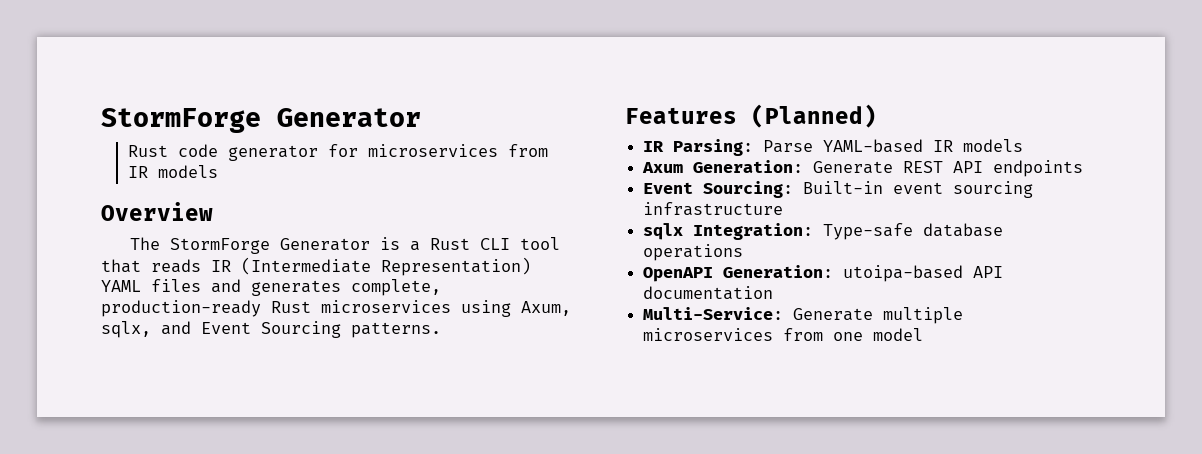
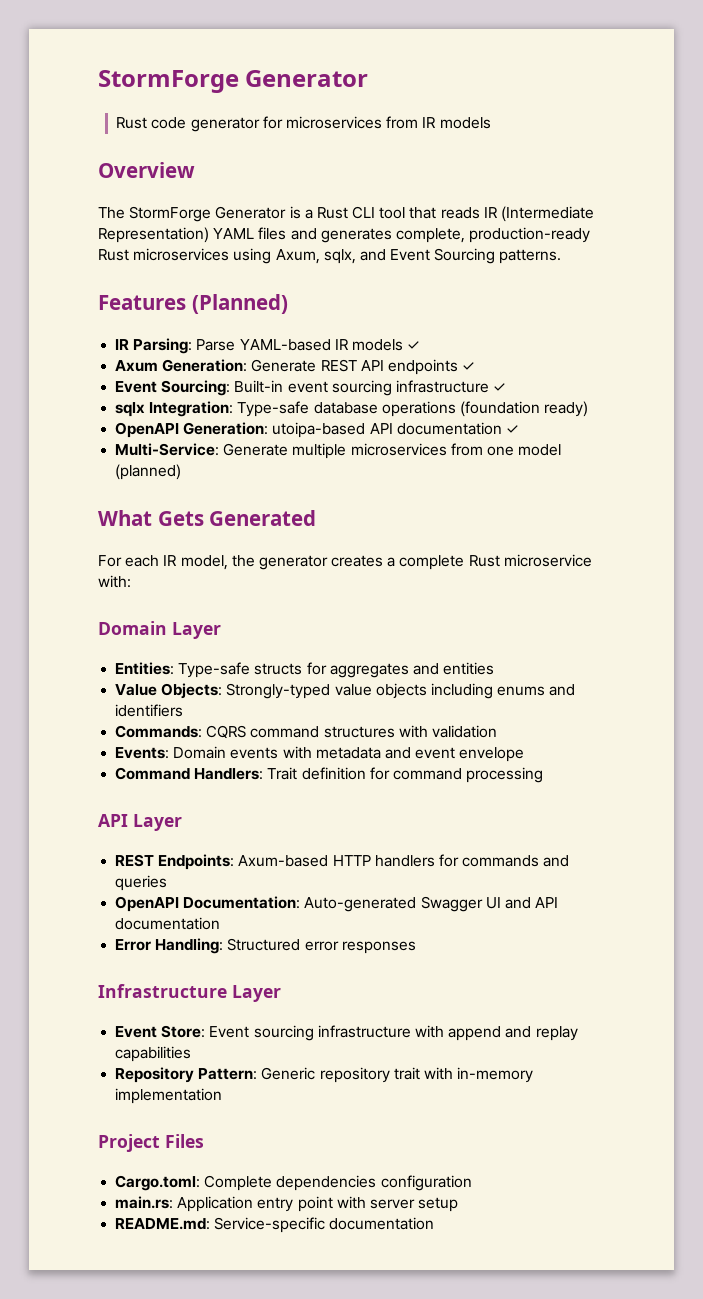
(1024, 145) none -> [407,341,421,350] ✓
(1084, 168) none -> [462,362,476,371] ✓
(784, 209) none -> [493,383,507,392] ✓
(744, 252) none -> [459,401,589,417] (foundation ready)
(774, 293) none -> [505,425,519,434] ✓
(924, 334) none -> [115,464,182,480] [98,510,317,526] [98,554,592,570] [98,575,131,588] [98,621,221,639] [115,662,495,678] [115,683,576,699] [115,704,184,717] [115,725,497,739] [115,746,525,762] [115,767,544,783] [98,814,182,831] [115,854,570,870] [115,875,168,891] [115,896,559,912] [115,917,221,930] [115,938,416,954] [98,984,281,1002] [115,1025,578,1041] [115,1046,192,1062] [115,1067,534,1083] [115,1088,223,1104] [98,1134,204,1152] [115,1175,472,1191] [115,1196,459,1212] [115,1217,435,1233] (planned) // What Gets Generated // For each IR model, the generator creates a complete Rust microservice with: // Domain Layer // Entities: Type-safe structs for aggregates and entities // Value Objects: Strongly-typed value objects including enums and identifiers // Commands: CQRS command structures with validation // Events: Domain events with metadata and event envelope // Command Handlers: Trait definition for command processing // API Layer // REST Endpoints: Axum-based HTTP handlers for commands and queries // OpenAPI Documentation: Auto-generated Swagger UI and API documentation // Error Handling: Structured error responses // Infrastructure Layer // Event Store: Event sourcing infrastructure with append and replay capabilities // Repository Pattern: Generic repository trait with in-memory implementation // Project Files // Cargo.toml: Complete dependencies configuration // main.rs: Application entry point with server setup // README.md: Service-specific documentation

